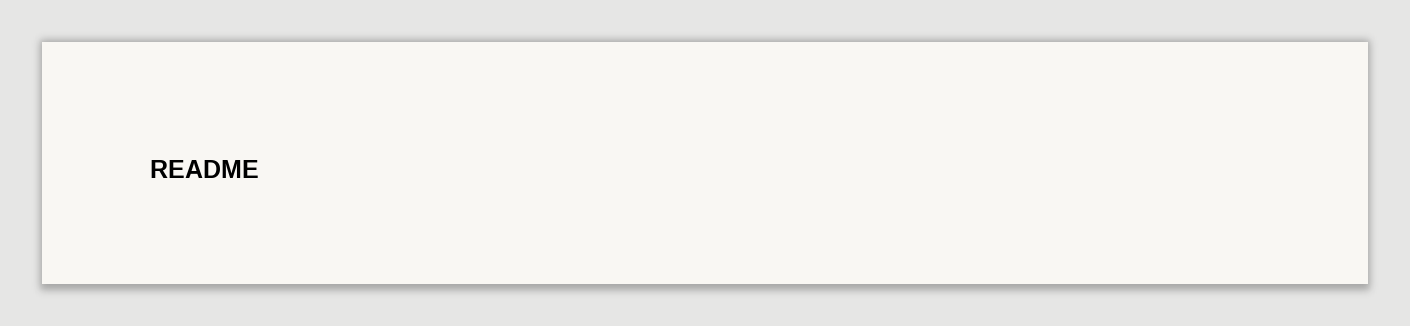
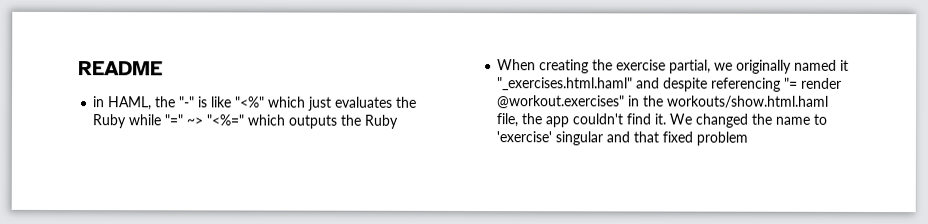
(259, 169) none -> [93,96,418,111] [92,114,399,129] [497,59,850,74] [497,77,843,92] [497,95,830,109] [496,113,828,128] [496,131,749,146] // in HAML, the "-" is like "<%" which just evaluates the Ruby while "=" ~> "<%=" which outputs the Ruby // When creating the exercise partial, we originally named it "_exercises.html.haml" and despite referencing "= render @workout.exercises" in the workouts/show.html.haml file, the app couldn't find it. We changed the name to 'exercise' singular and that fixed problem

